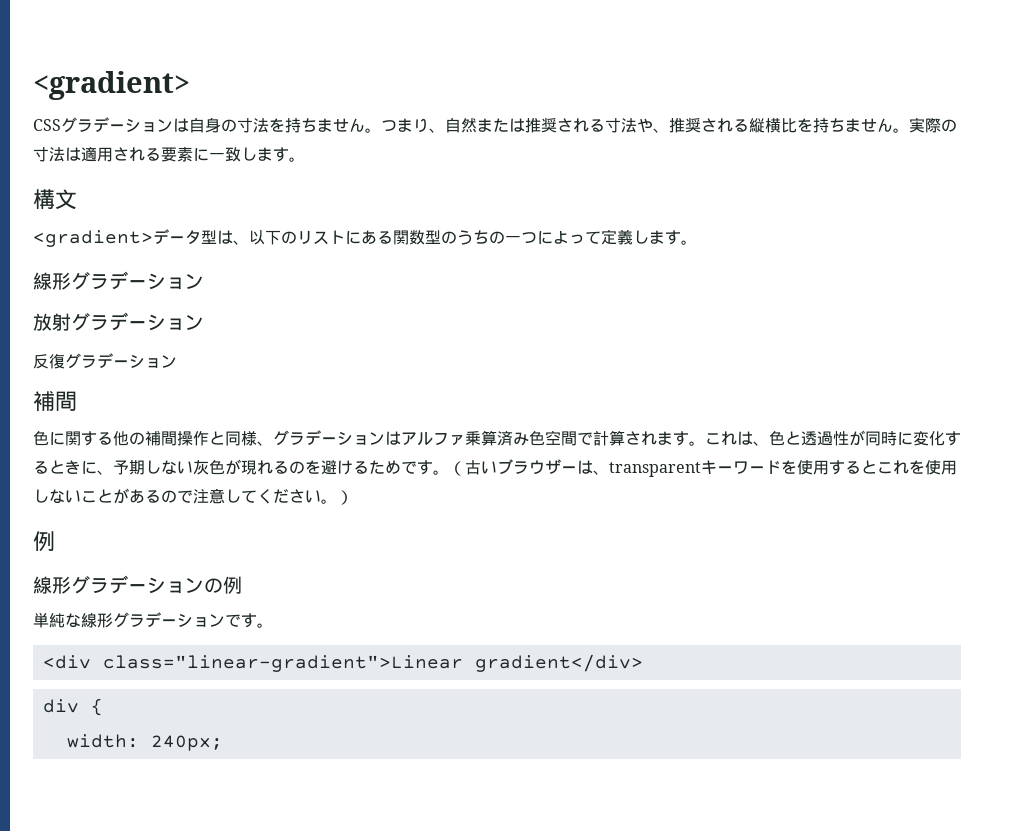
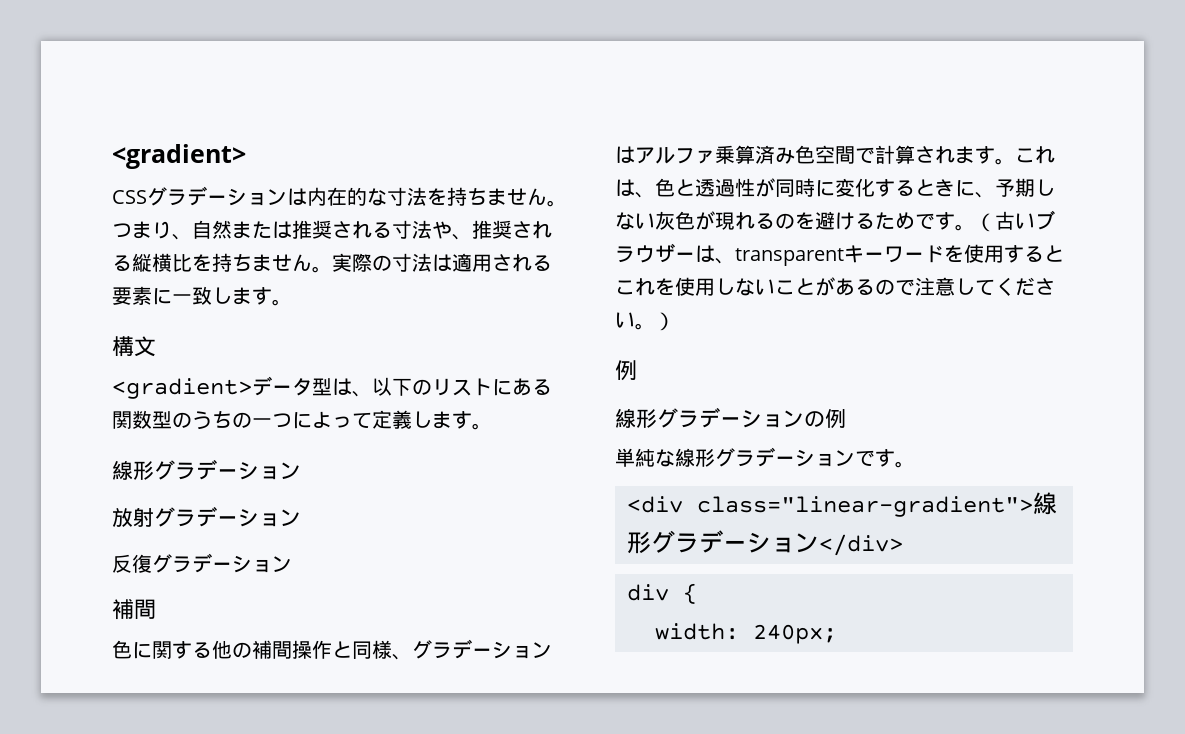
[189,117,237,133] 自身の -> [307,187,387,206] 内在的な
[102,654,643,672] class="linear-gradient">Linear gradient</div> -> [697,492,1057,517] [627,530,903,556] class="linear-gradient">線形グラデーション</div>

